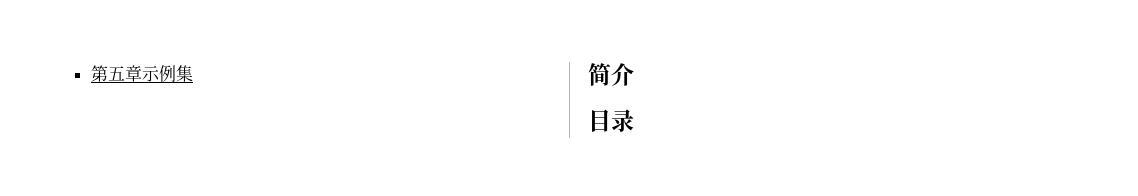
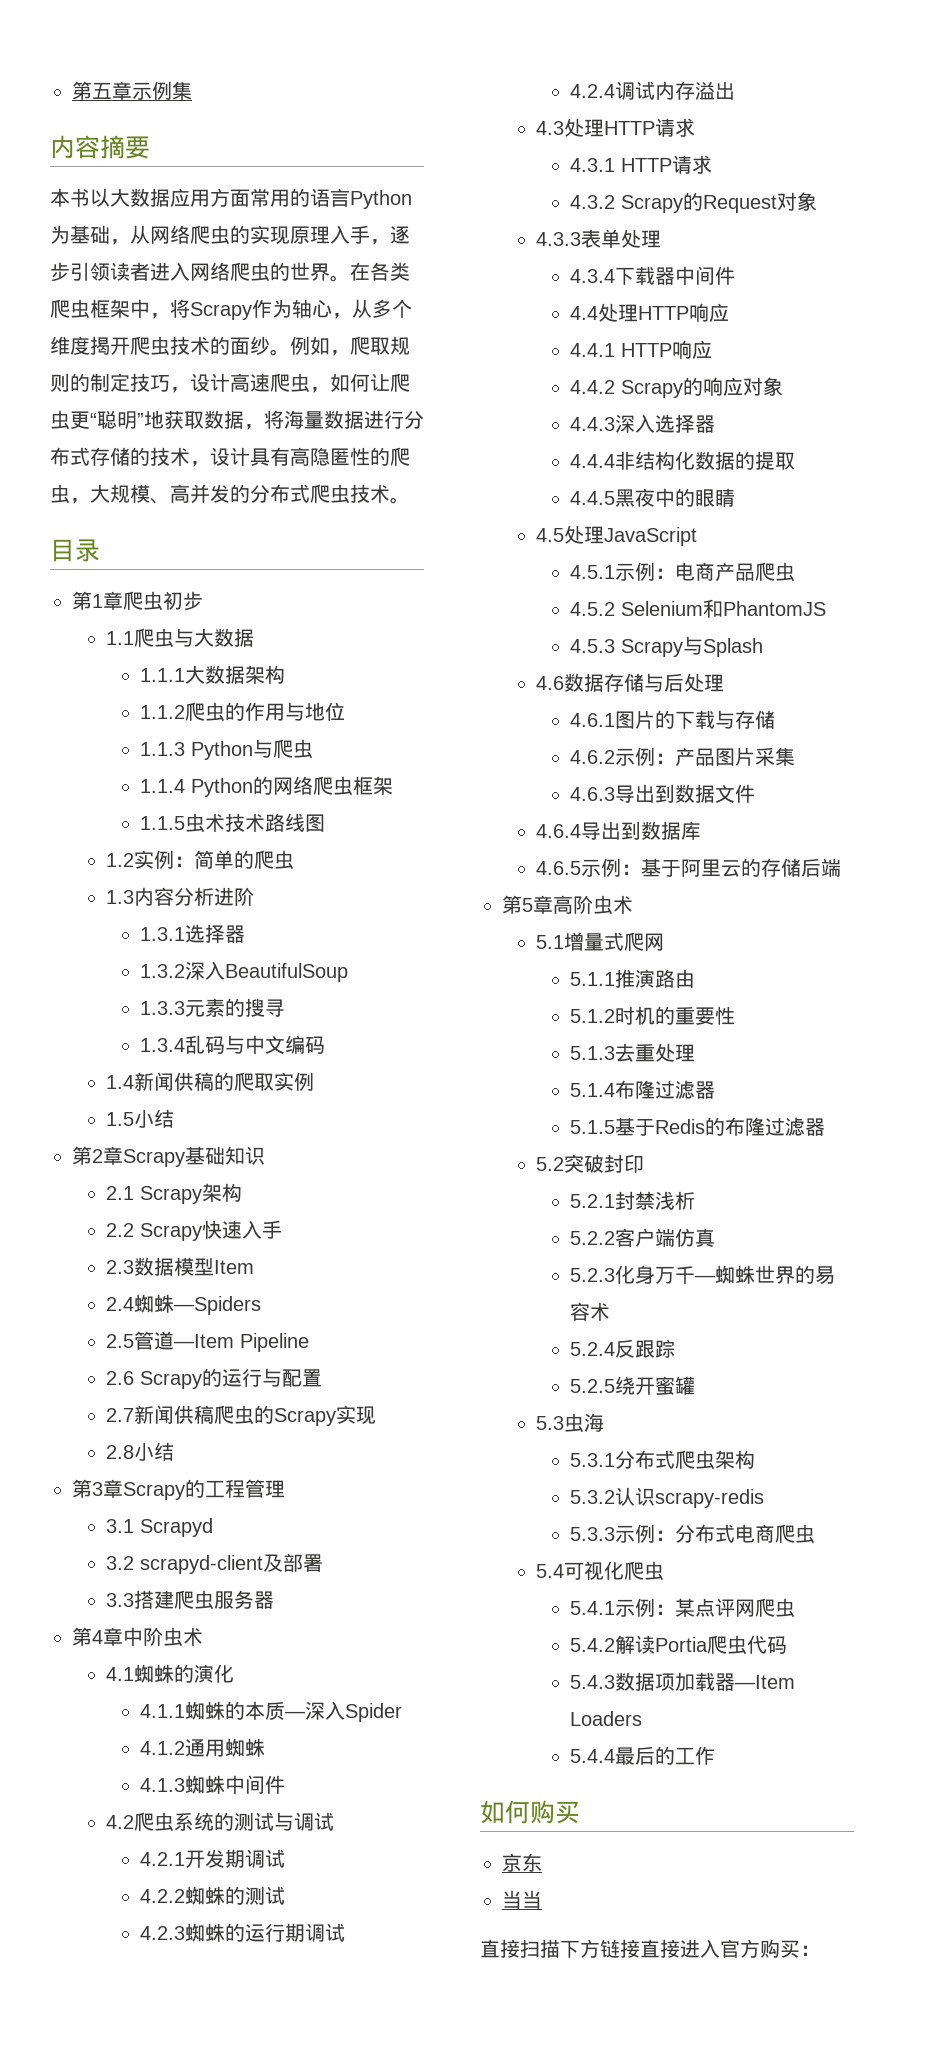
[588,63,634,86] [588,109,634,132] 简介 // 目录 -> [50,135,150,159] [50,188,412,209] [50,225,410,245] [50,262,410,282] [50,299,412,320] [50,336,410,356] [50,373,410,393] [50,410,424,430] [50,447,410,467] [50,484,410,504] [50,539,100,562] [72,591,203,611] [105,628,254,648] [139,665,285,684] [139,702,345,722] [139,739,313,760] [139,776,393,797] [139,813,325,833] [105,850,294,870] [105,887,254,906] [139,924,245,943] [139,961,348,982] [139,998,285,1017] [139,1035,325,1054] [105,1072,314,1091] [105,1109,174,1128] [72,1146,265,1167] [105,1183,242,1204] [105,1220,282,1241] [105,1257,254,1276] [105,1294,261,1315] [105,1331,309,1352] [105,1368,322,1389] [105,1405,376,1426] [105,1442,174,1461] [72,1479,285,1500] [105,1518,213,1537] [105,1553,323,1574] [105,1590,274,1610] [72,1627,203,1647] [105,1664,234,1683] [139,1701,402,1722] [139,1738,265,1757] [139,1775,285,1794] [105,1812,334,1832] [139,1849,285,1868] [139,1886,285,1905] [139,1923,345,1942] [569,81,735,100] [535,118,695,137] [569,155,712,174] [569,192,817,213] [535,229,661,248] [569,266,735,285] [569,303,729,322] [569,340,712,359] [569,377,783,398] [569,414,715,433] [569,451,795,470] [569,488,735,507] [535,525,697,546] [569,562,795,582] [569,599,826,618] [569,636,763,657] [535,673,724,692] [569,710,775,729] [569,747,795,766] [569,784,755,803] [535,821,701,840] [535,858,841,877] [502,895,633,915] [535,932,664,951] [569,969,695,988] [569,1006,735,1025] [569,1043,695,1062] [569,1080,715,1099] [569,1117,825,1136] [535,1154,644,1173] [569,1191,695,1210] [569,1228,715,1247] [569,1265,835,1285] [569,1302,610,1321] [569,1339,675,1358] [569,1376,695,1395] [535,1413,604,1433] [569,1450,755,1470] [569,1487,764,1508] [569,1524,815,1544] [535,1561,664,1581] [569,1598,795,1618] [569,1635,787,1655] [569,1672,795,1692] [569,1711,642,1726] [569,1746,715,1765] [480,1800,580,1824] [502,1853,542,1872] [502,1890,542,1909] [480,1939,820,1958] 内容摘要 // 本书以大数据应用方面常用的语言Python为基础，从网络爬虫的实现原理入手，逐步引领读者进入网络爬虫的世界。在各类爬虫框架中，将Scrapy作为轴心，从多个维度揭开爬虫技术的面纱。例如，爬取规则的制定技巧，设计高速爬虫，如何让爬虫更“聪明”地获取数据，将海量数据进行分布式存储的技术，设计具有高隐匿性的爬虫，大规模、高并发的分布式爬虫技术。 // 目录 // 第1章爬虫初步 // 1.1爬虫与大数据 // 1.1.1大数据架构 // 1.1.2爬虫的作用与地位 // 1.1.3 Python与爬虫 // 1.1.4 Python的网络爬虫框架 // 1.1.5虫术技术路线图 // 1.2实例：简单的爬虫 // 1.3内容分析进阶 // 1.3.1选择器 // 1.3.2深入BeautifulSoup // 1.3.3元素的搜寻 // 1.3.4乱码与中文编码 // 1.4新闻供稿的爬取实例 // 1.5小结 // 第2章Scrapy基础知识 // 2.1 Scrapy架构 // 2.2 Scrapy快速入手 // 2.3数据模型Item // 2.4蜘蛛—Spiders // 2.5管道—Item Pipeline // 2.6 Scrapy的运行与配置 // 2.7新闻供稿爬虫的Scrapy实现 // 2.8小结 // 第3章Scrapy的工程管理 // 3.1 Scrapyd // 3.2 scrapyd-client及部署 // 3.3搭建爬虫服务器 // 第4章中阶虫术 // 4.1蜘蛛的演化 // 4.1.1蜘蛛的本质—深入Spider // 4.1.2通用蜘蛛 // 4.1.3蜘蛛中间件 // 4.2爬虫系统的测试与调试 // 4.2.1开发期调试 // 4.2.2蜘蛛的测试 // 4.2.3蜘蛛的运行期调试 // 4.2.4调试内存溢出 // 4.3处理HTTP请求 // 4.3.1 HTTP请求 // 4.3.2 Scrapy的Request对象 // 4.3.3表单处理 // 4.3.4下载器中间件 // 4.4处理HTTP响应 // 4.4.1 HTTP响应 // 4.4.2 Scrapy的响应对象 // 4.4.3深入选择器 // 4.4.4非结构化数据的提取 // 4.4.5黑夜中的眼睛 // 4.5处理JavaScript // 4.5.1示例：电商产品爬虫 // 4.5.2 Selenium和PhantomJS // 4.5.3 Scrapy与Splash // 4.6数据存储与后处理 // 4.6.1图片的下载与存储 // 4.6.2示例：产品图片采集 // 4.6.3导出到数据文件 // 4.6.4导出到数据库 // 4.6.5示例：基于阿里云的存储后端 // 第5章高阶虫术 // 5.1增量式爬网 // 5.1.1推演路由 // 5.1.2时机的重要性 // 5.1.3去重处理 // 5.1.4布隆过滤器 // 5.1.5基于Redis的布隆过滤器 // 5.2突破封印 // 5.2.1封禁浅析 // 5.2.2客户端仿真 // 5.2.3化身万千—蜘蛛世界的易容术 // 5.2.4反跟踪 // 5.2.5绕开蜜罐 // 5.3虫海 // 5.3.1分布式爬虫架构 // 5.3.2认识scrapy-redis // 5.3.3示例：分布式电商爬虫 // 5.4可视化爬虫 // 5.4.1示例：某点评网爬虫 // 5.4.2解读Portia爬虫代码 // 5.4.3数据项加载器—Item Loaders // 5.4.4最后的工作 // 如何购买 // 京东 // 当当 // 直接扫描下方链接直接进入官方购买：

